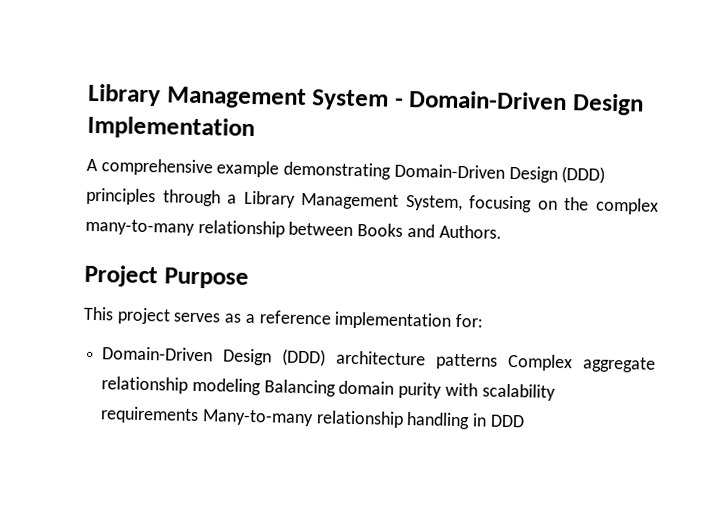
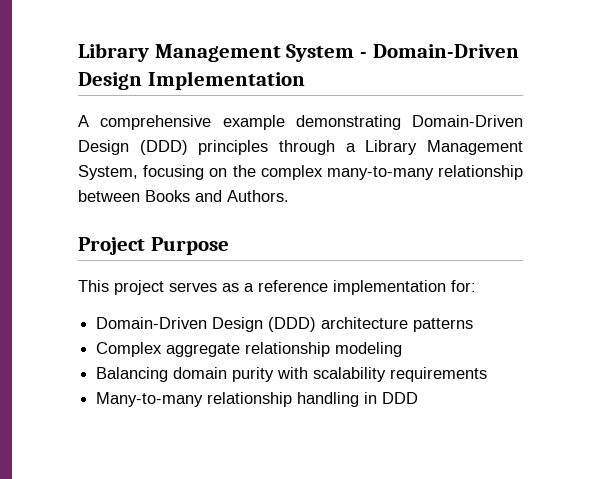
(499, 361) none -> (474, 325) //
(261, 386) none -> (403, 349) //
(200, 415) none -> (488, 374) //

